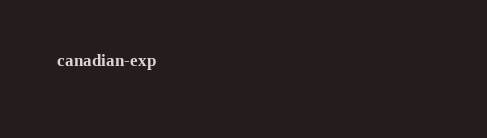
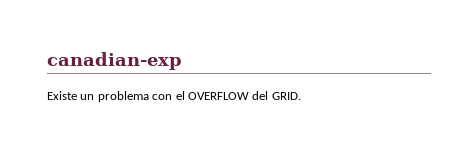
(156, 62) none -> [47,91,301,102] // Existe un problema con el OVERFLOW del GRID.

